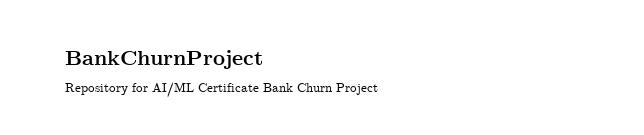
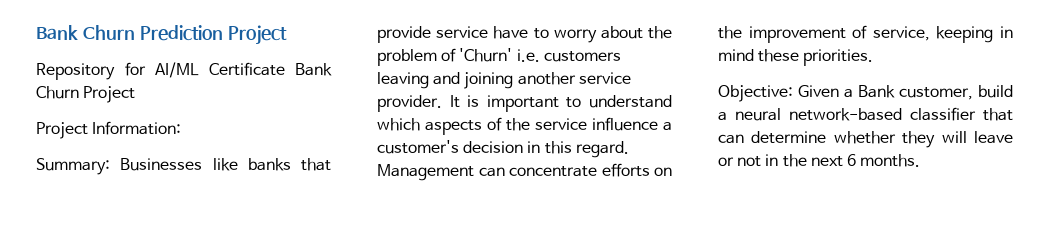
[65,50,263,69] BankChurnProject -> [36,25,287,45] Bank Churn Prediction Project
(378, 89) none -> [36,121,182,139] [36,158,331,175] [377,26,672,43] [377,48,621,66] [377,72,631,89] [377,95,672,112] [377,117,672,135] [377,140,629,158] [377,163,672,181] [718,25,1013,43] [718,49,874,66] [718,85,1013,102] [718,107,1013,121] [718,131,1013,148] [718,154,921,167] // Project Information: // Summary: Businesses like banks that provide service have to worry about the problem of 'Churn' i.e. customers leaving and joining another service provider. It is important to understand which aspects of the service influence a customer's decision in this regard. Management can concentrate efforts on the improvement of service, keeping in mind these priorities. // Objective: Given a Bank customer, build a neural network-based classifier that can determine whether they will leave or not in the next 6 months.

